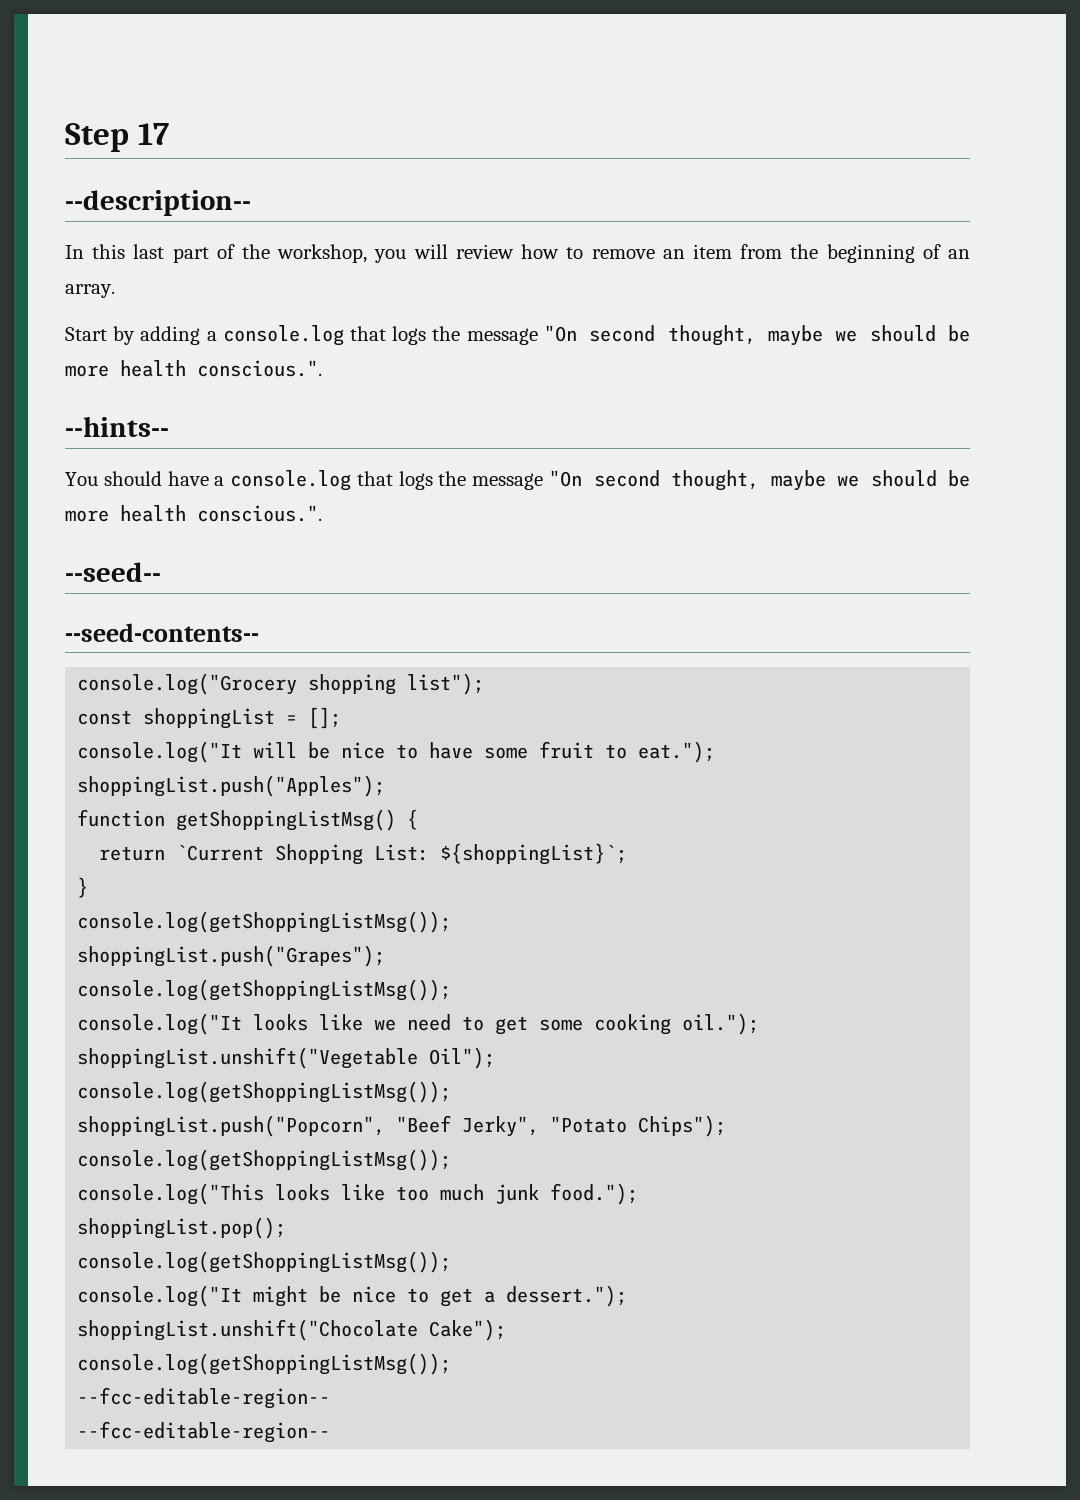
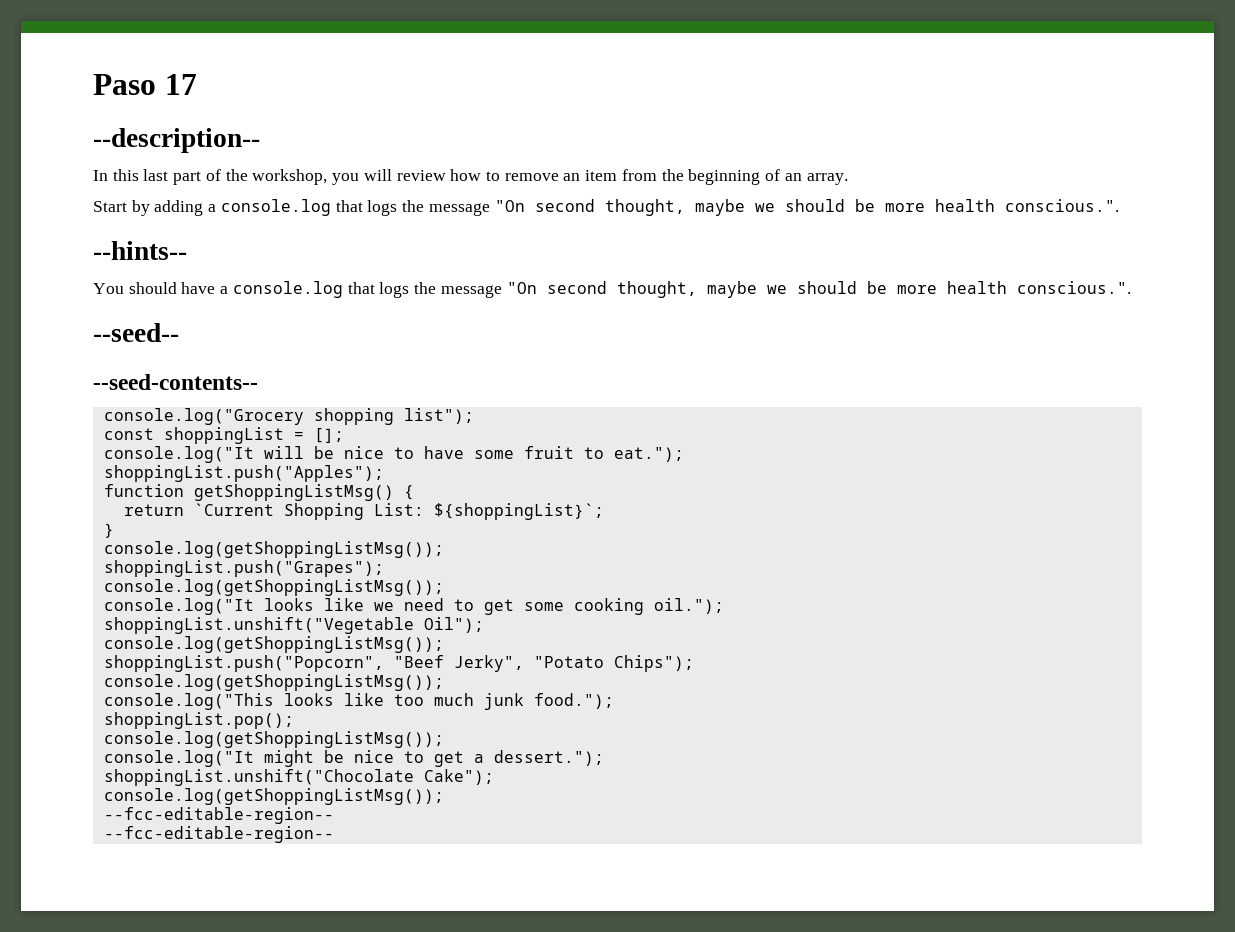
[65,123,129,152] Step -> [93,74,156,95] Paso

